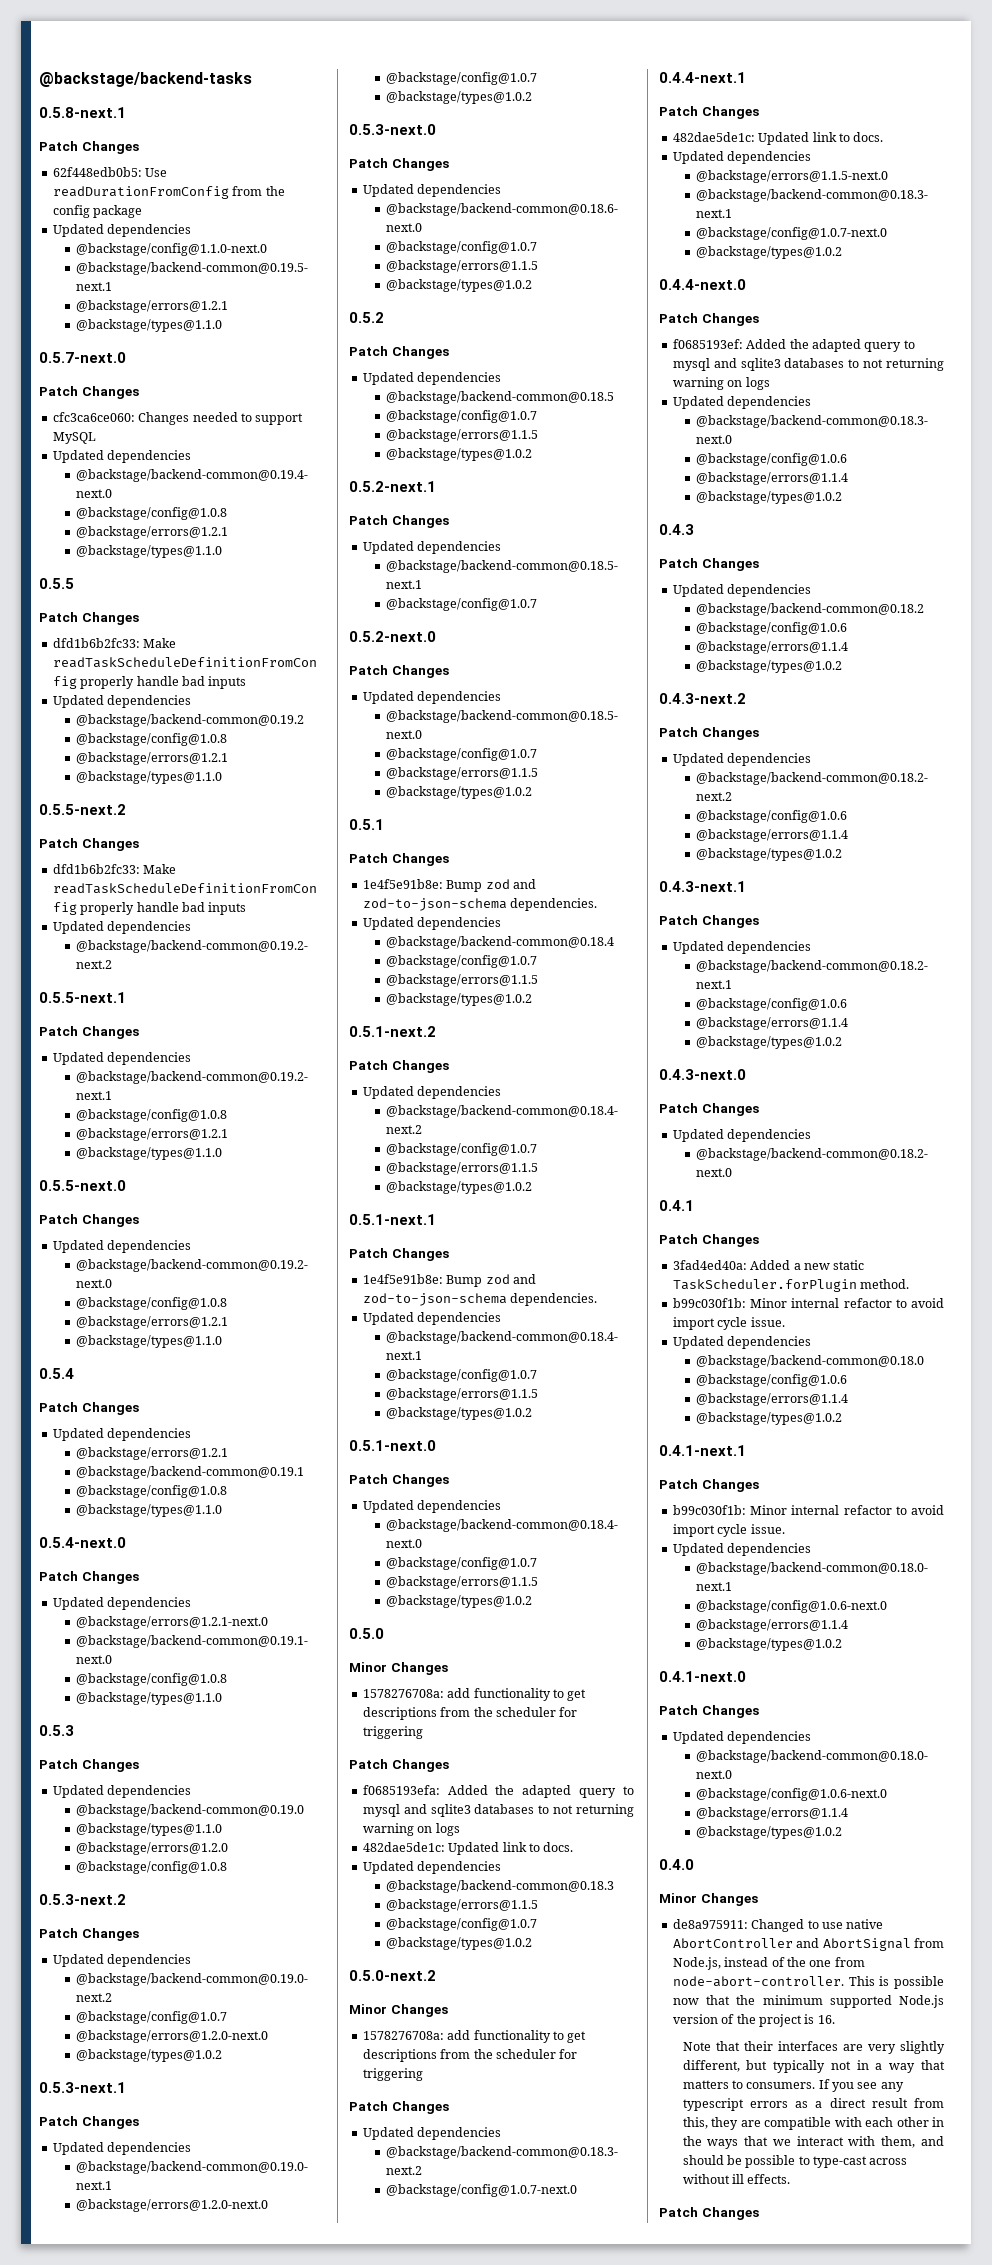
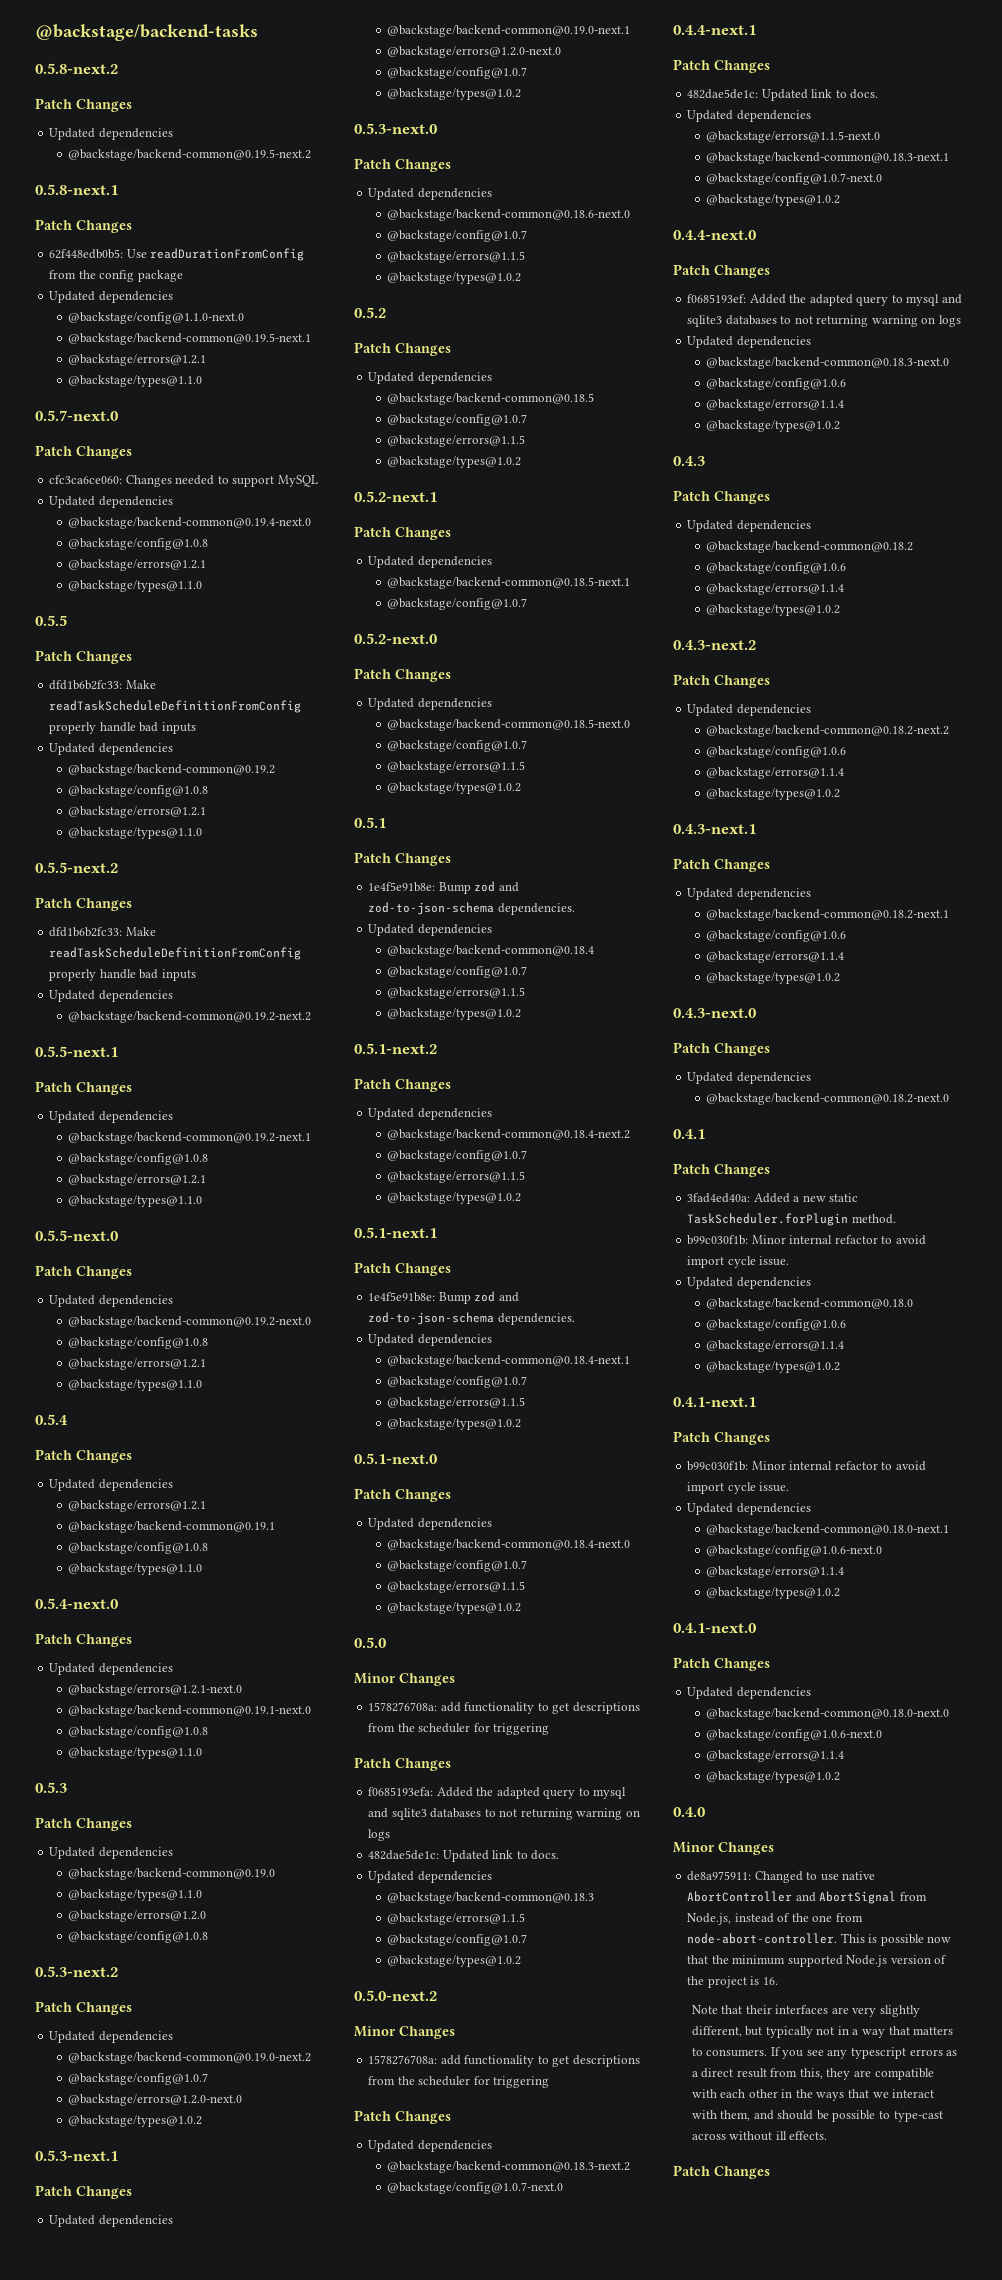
(252, 79) none -> [35,63,118,74] [35,98,132,112] [49,128,173,140] [68,149,312,161] // 0.5.8-next.2 // Patch Changes // Updated dependencies // @backstage/backend-common@0.19.5-next.2

